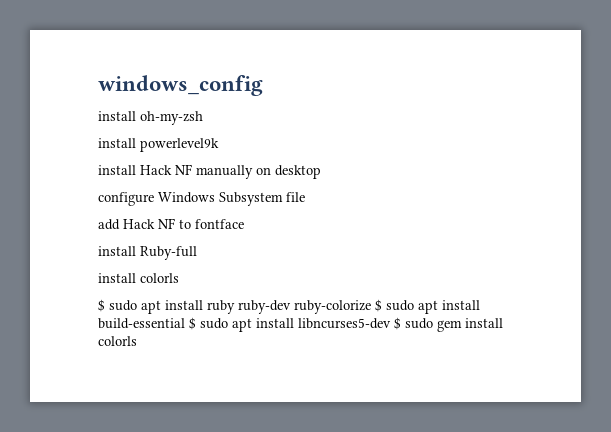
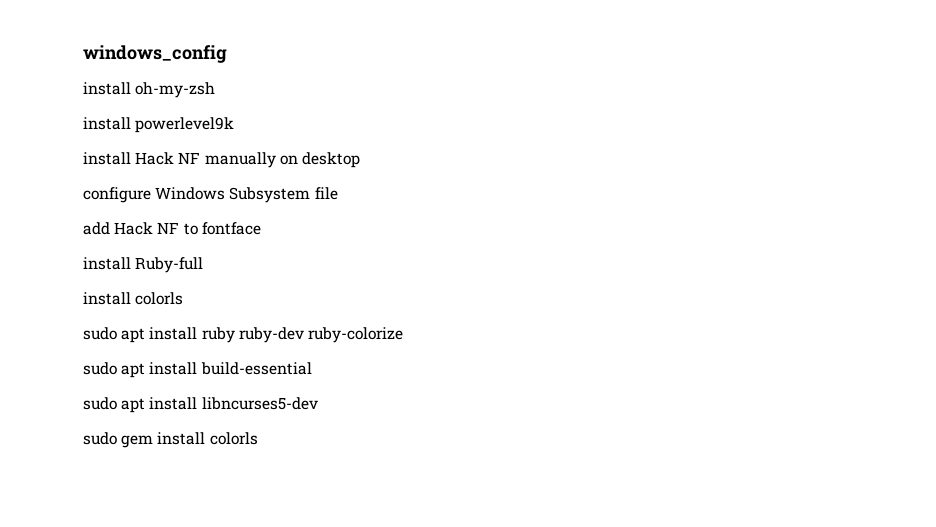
[98,299,105,312] $ -> (184, 298) none
[375,299,382,312] $ -> (403, 335) //
[189,317,196,330] $ -> (312, 368) //
[394,317,401,330] $ -> (318, 403) //

